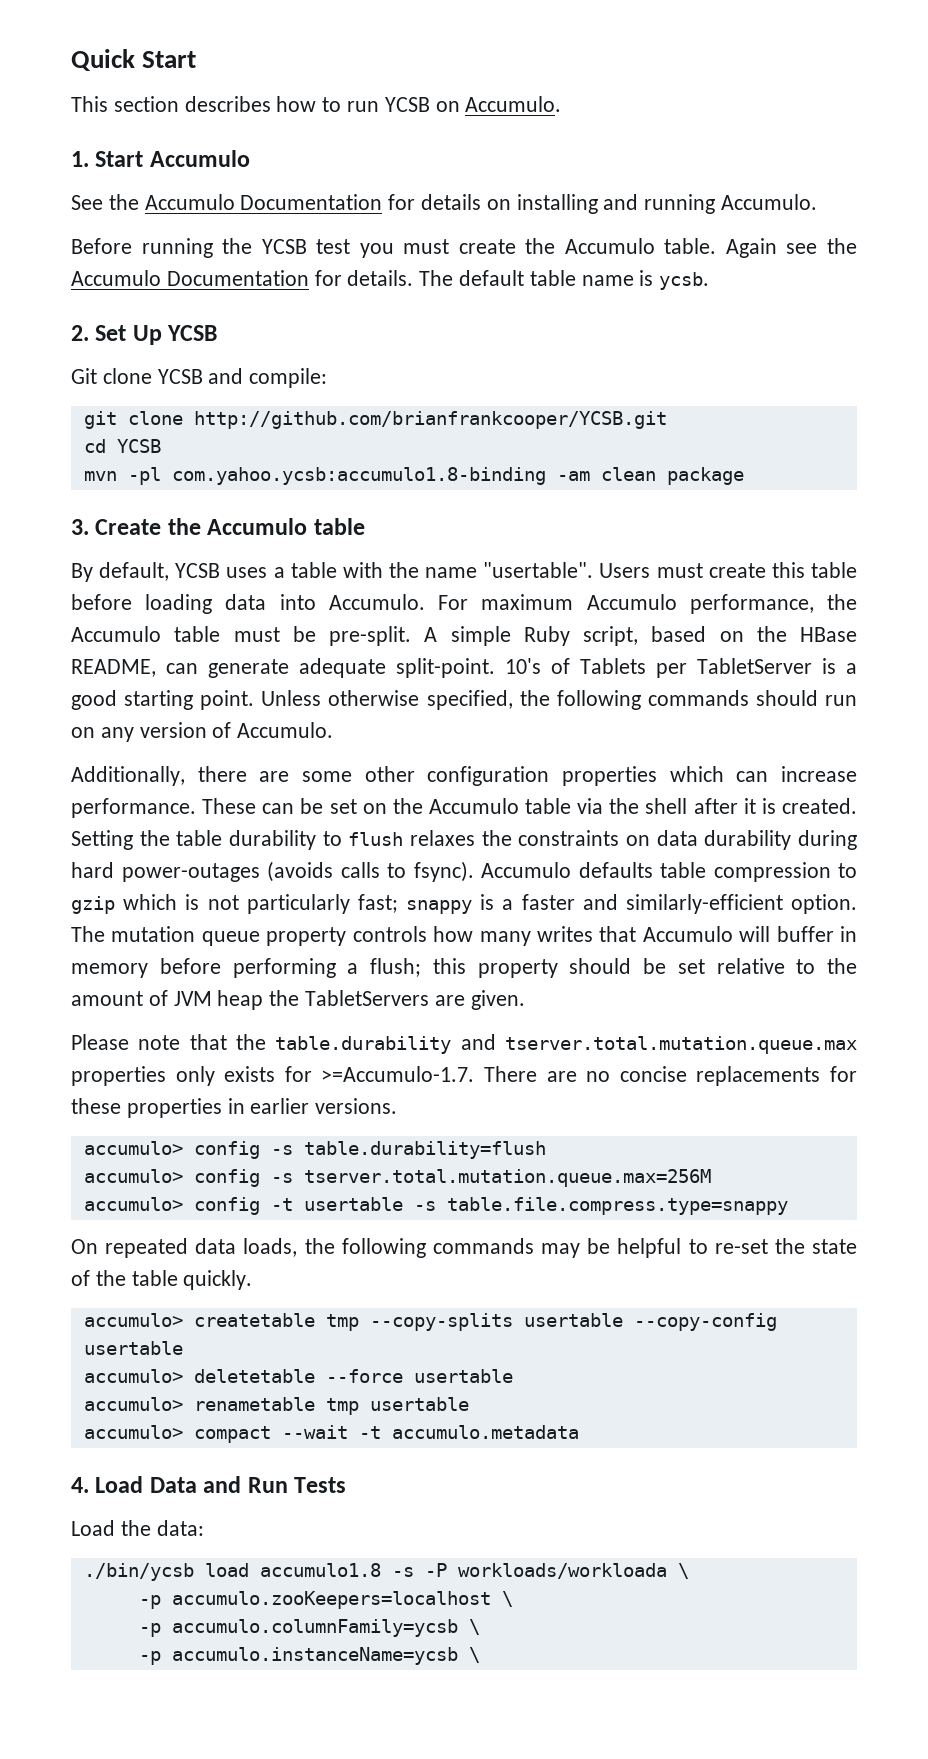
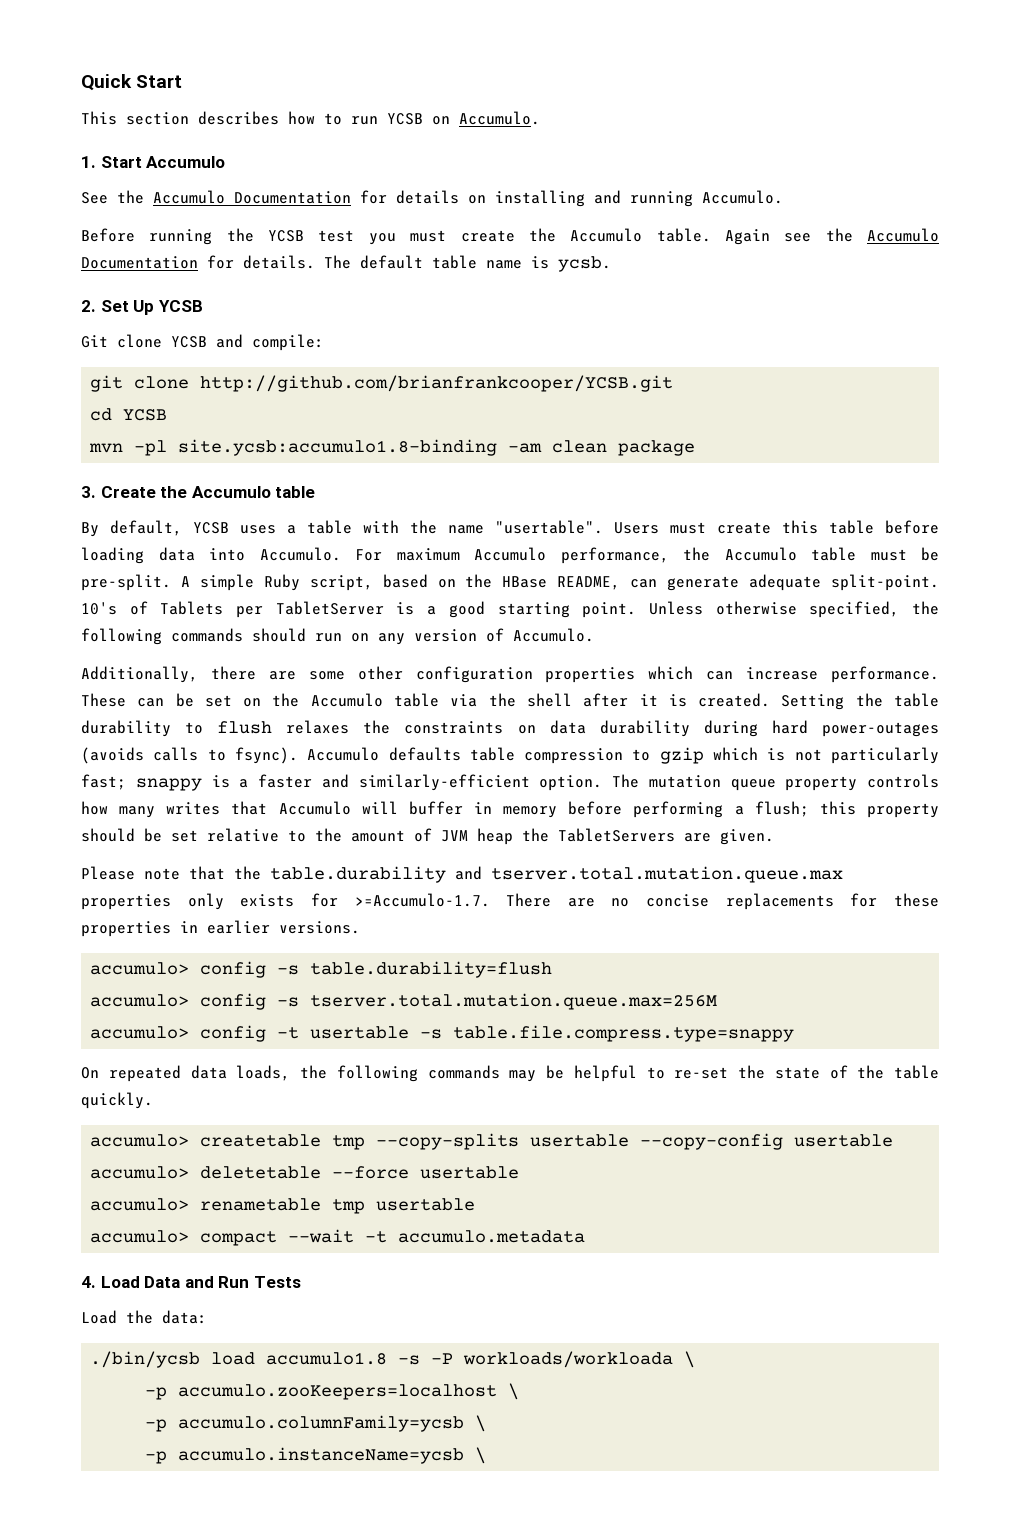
[171,467,546,485] com.yahoo.ycsb:accumulo1.8-binding -> [178,439,498,456] site.ycsb:accumulo1.8-binding

